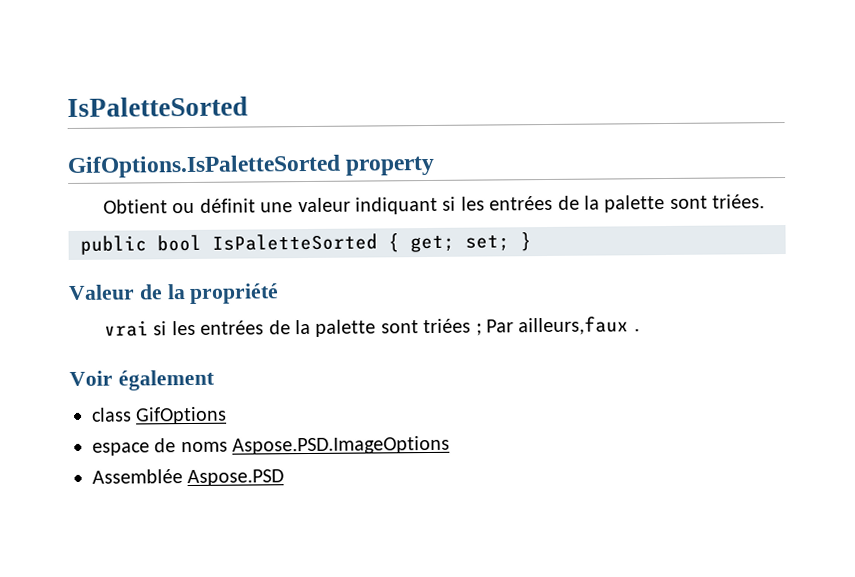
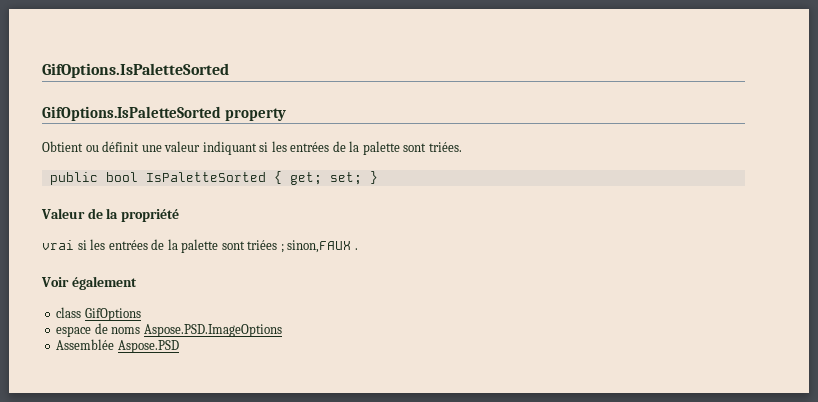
[67,96,248,118] IsPaletteSorted -> [42,63,229,78] GifOptions.IsPaletteSorted
[486,316,630,336] Par ailleurs,faux -> [287,240,352,253] sinon,FAUX

